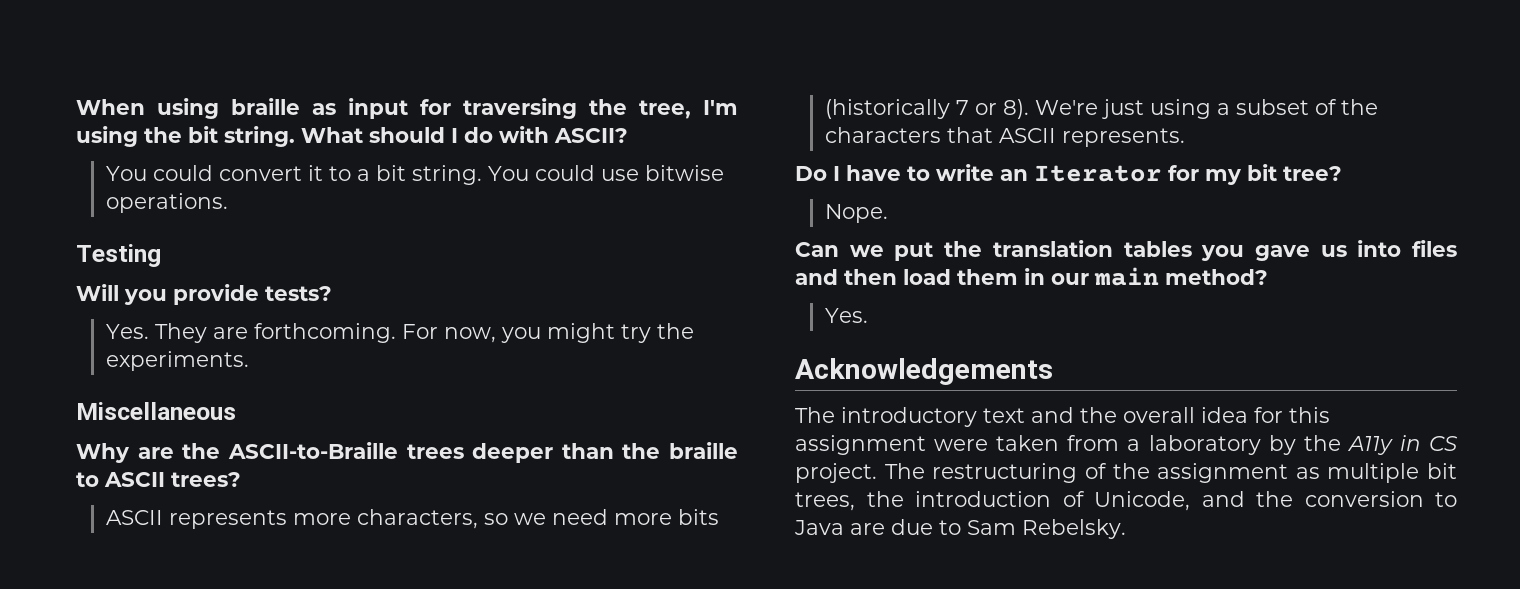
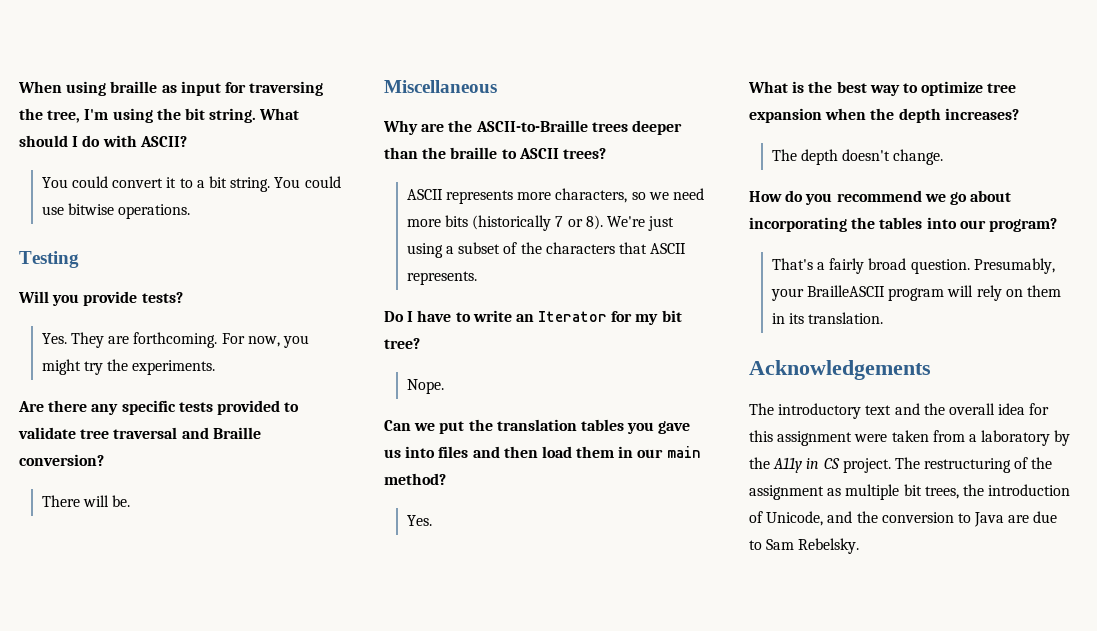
(249, 361) none -> [18,400,300,415] [18,427,261,439] [19,454,104,466] [41,495,131,507] // Are there any specific tests provided to validate tree traversal and Braille conversion? // There will be.
(868, 315) none -> [748,81,1017,96] [749,108,1019,123] [771,149,944,165] [749,190,1012,205] [749,217,1057,232] [771,258,1055,274] [770,285,1062,301] [771,312,884,324] // What is the best way to optimize tree expansion when the depth increases? // The depth doesn't change. // How do you recommend we go about incorporating the tables into our program? // That's a fairly broad question. Presumably, your BrailleASCII program will rely on them in its translation.

